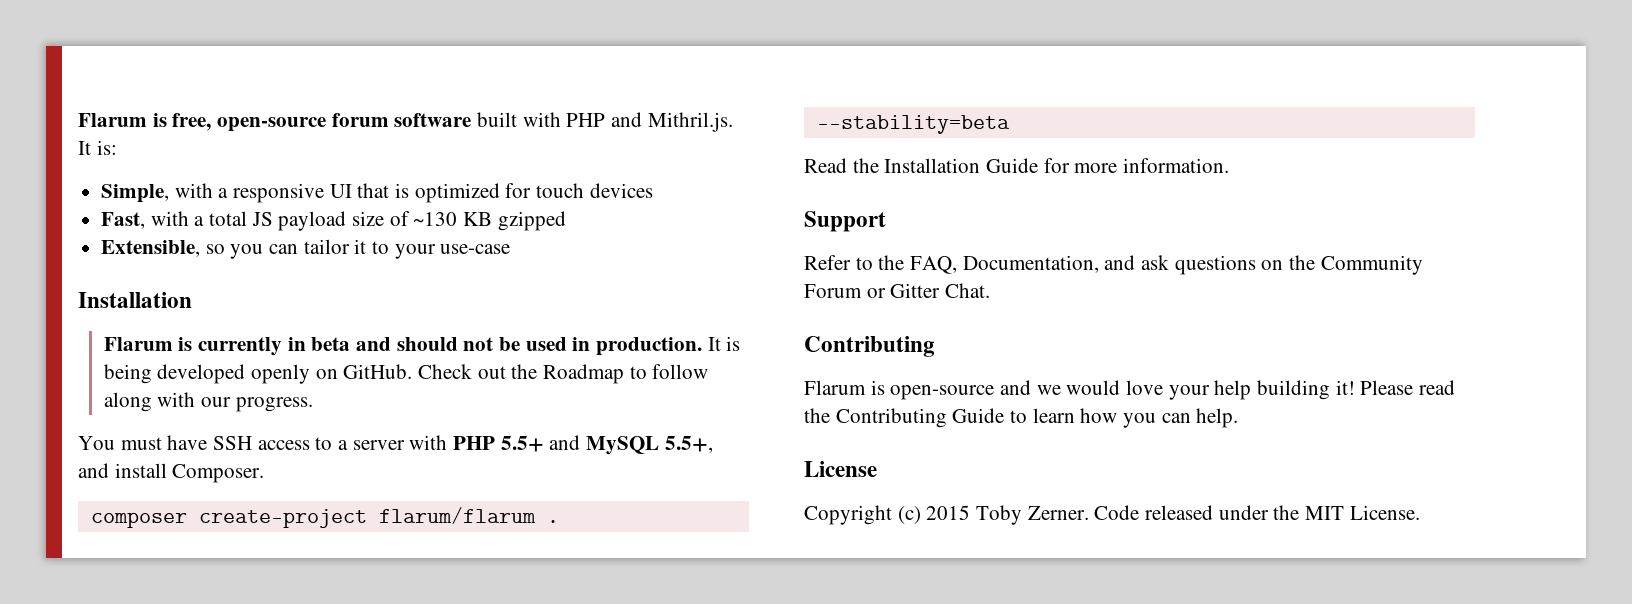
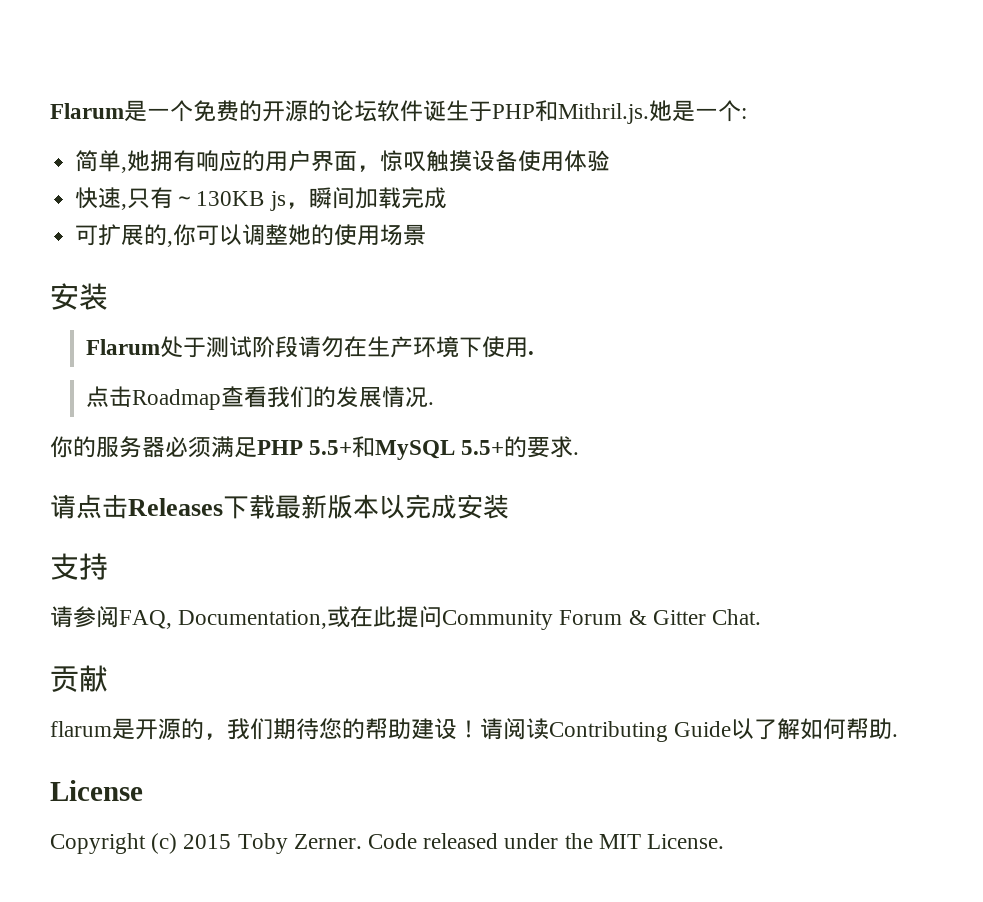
[78,112,733,132] [78,140,117,155] [101,183,653,203] [101,211,566,231] [101,239,511,259] [78,292,192,308] [103,336,741,356] [103,364,709,384] [103,392,313,412] [78,435,713,455] [78,463,265,483] [90,507,559,528] [816,115,1010,134] [804,158,1230,173] [804,211,886,232] [804,255,1316,275] Flarum is free, open-source forum software built with PHP and Mithril.js. It is: // Simple, with a responsive UI that is optimized for touch devices // Fast, with a total JS payload size of ~130 KB gzipped // Extensible, so you can tailor it to your use-case // Installation // Flarum is currently in beta and should not be used in production. It is being developed openly on GitHub. Check out the Roadmap to follow along with our progress. // You must have SSH access to a server with PHP 5.5+ and MySQL 5.5+, and install Composer. // composer create-project flarum/flarum . --stability=beta // Read the Installation Guide for more information. // Support // Refer to the FAQ, Documentation, and ask questions on the -> [50,100,747,124] [75,150,611,173] [75,187,447,211] [75,224,427,247] [50,283,108,310] [86,336,535,358] [86,386,435,410] [50,436,580,460] [50,494,509,519] [50,553,108,580] [50,606,443,629] Flarum是一个免费的开源的论坛软件诞生于PHP和Mithril.js.她是一个: // 简单,她拥有响应的用户界面，惊叹触摸设备使用体验 // 快速,只有～130KB js，瞬间加载完成 // 可扩展的,你可以调整她的使用场景 // 安装 // Flarum处于测试阶段请勿在生产环境下使用. // 点击Roadmap查看我们的发展情况. // 你的服务器必须满足PHP 5.5+和MySQL 5.5+的要求. // 请点击Releases下载最新版本以完成安装 // 支持 // 请参阅FAQ, Documentation,或在此提问
[866,288,886,298] or -> [628,610,647,625] &
[804,336,935,357] [804,380,1456,400] [804,408,1239,428] Contributing // Flarum is open-source and we would love your help building it! Please read the Contributing Guide to learn how you can help. -> [50,665,108,692] [50,718,899,742] 贡献 // flarum是开源的，我们期待您的帮助建设！请阅读Contributing Guide以了解如何帮助.

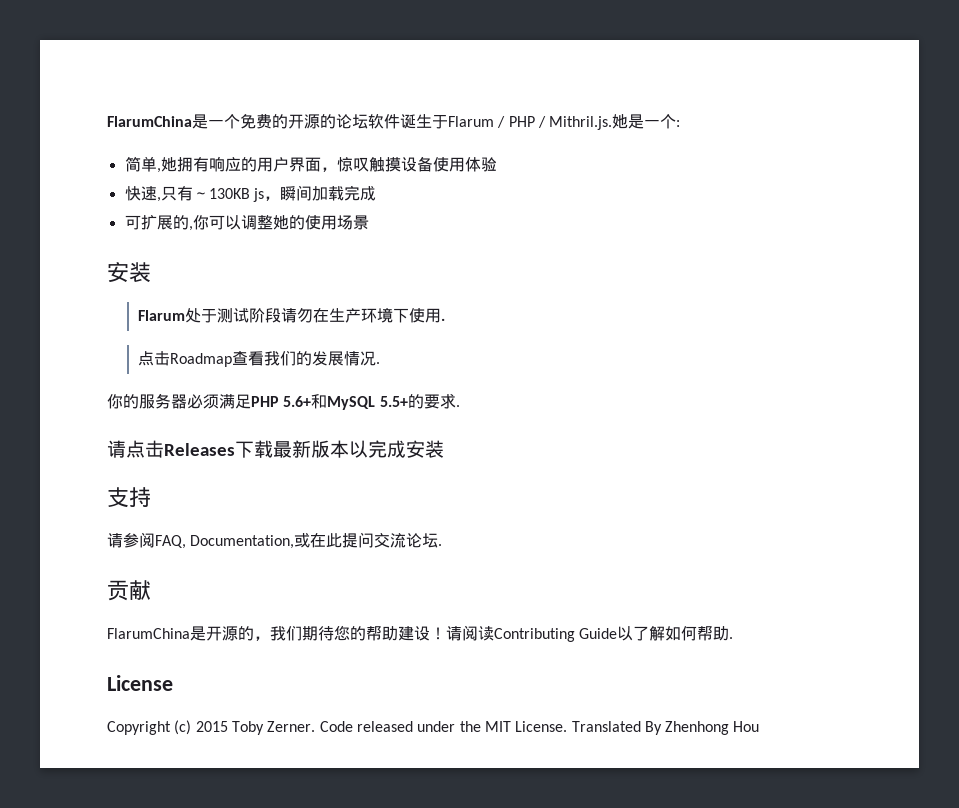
[50,103,124,119] Flarum -> [107,116,192,127] FlarumChina
[492,100,558,122] PHP和 -> [448,116,546,128] Flarum / PHP /
[309,440,353,455] 5.5+ -> [283,396,312,407] 5.6+
[442,609,762,630] Community Forum & Gitter Chat. -> [374,533,443,548] 交流论坛.
[50,721,112,737] flarum -> [107,628,190,639] FlarumChina
(725, 841) none -> [571,721,760,735] Translated By Zhenhong Hou

